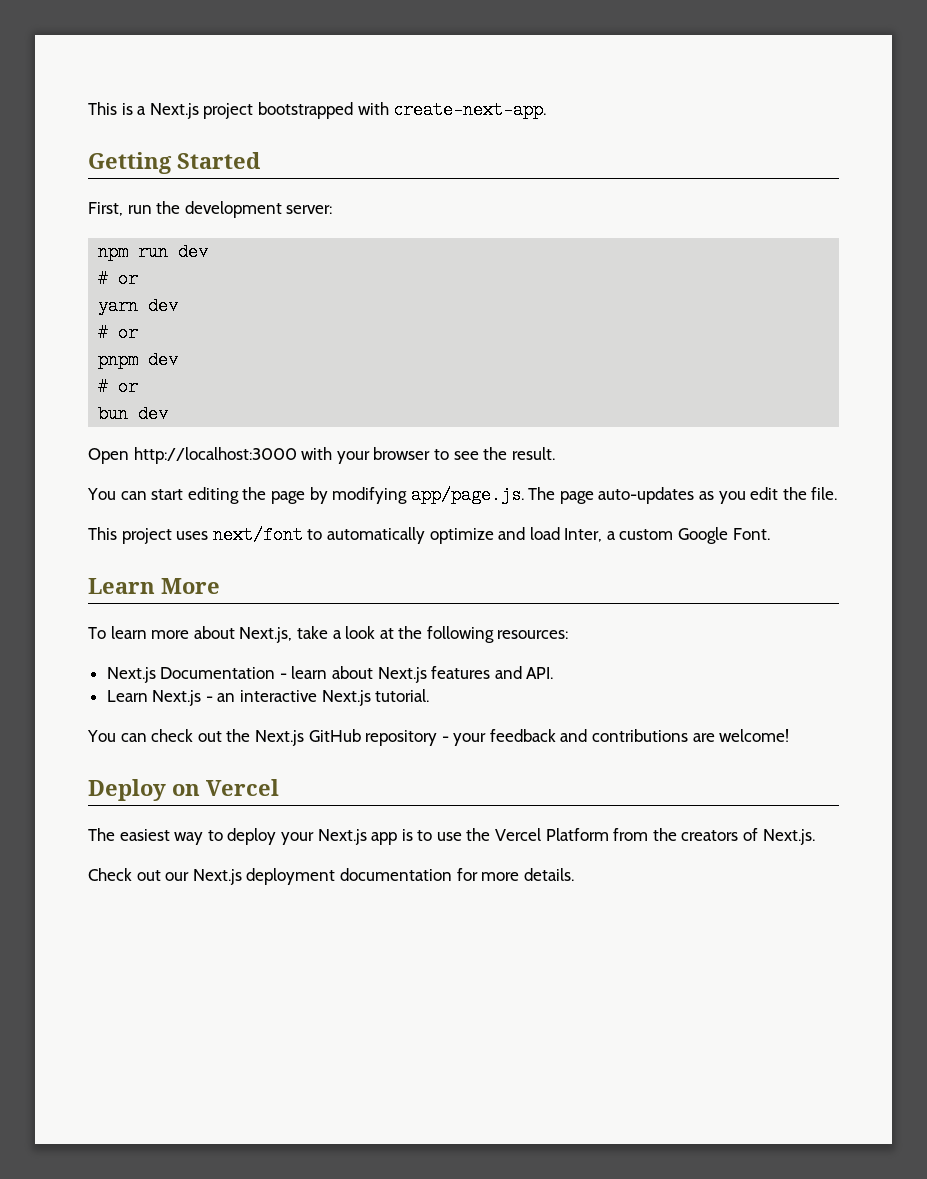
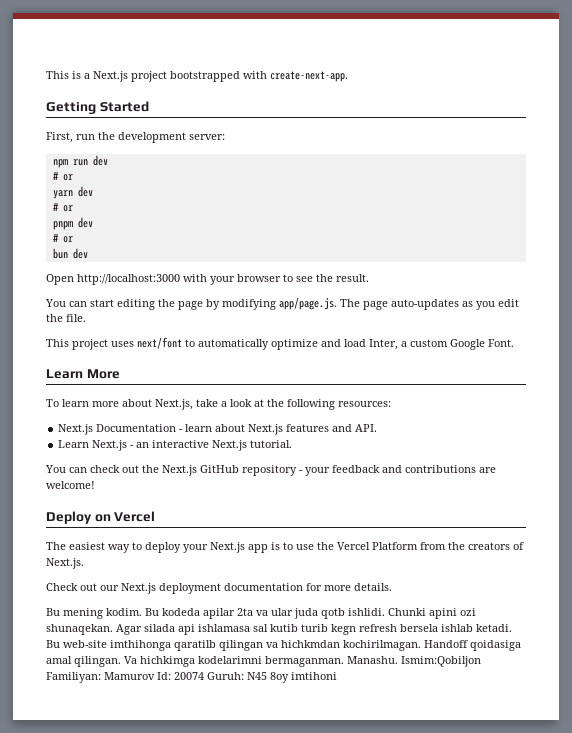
(574, 874) none -> [46,608,476,619] [46,624,512,635] [46,640,521,651] [46,656,481,667] [46,672,337,683] // Bu mening kodim. Bu kodeda apilar 2ta va ular juda qotb ishlidi. Chunki apini ozi shunaqekan. Agar silada api ishlamasa sal kutib turib kegn refresh bersela ishlab ketadi. Bu web-site imthihonga qaratilb qilingan va hichkmdan kochirilmagan. Handoff qoidasiga amal qilingan. Va hichkimga kodelarimni bermaganman. Manashu. Ismim:Qobiljon Familiyan: Mamurov Id: 20074 Guruh: N45 8oy imtihoni

